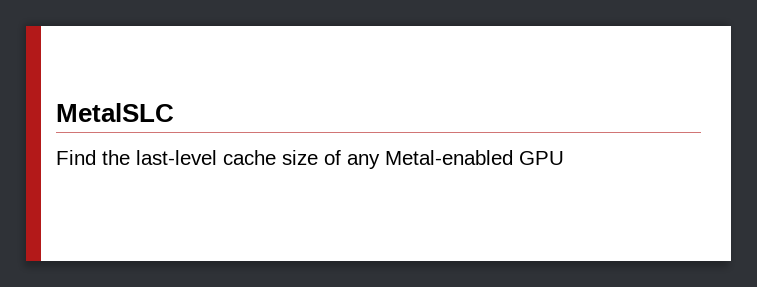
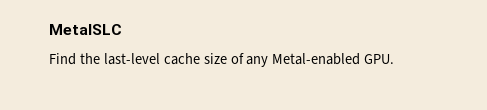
[519,151,564,165] GPU -> [364,54,395,64] GPU.

